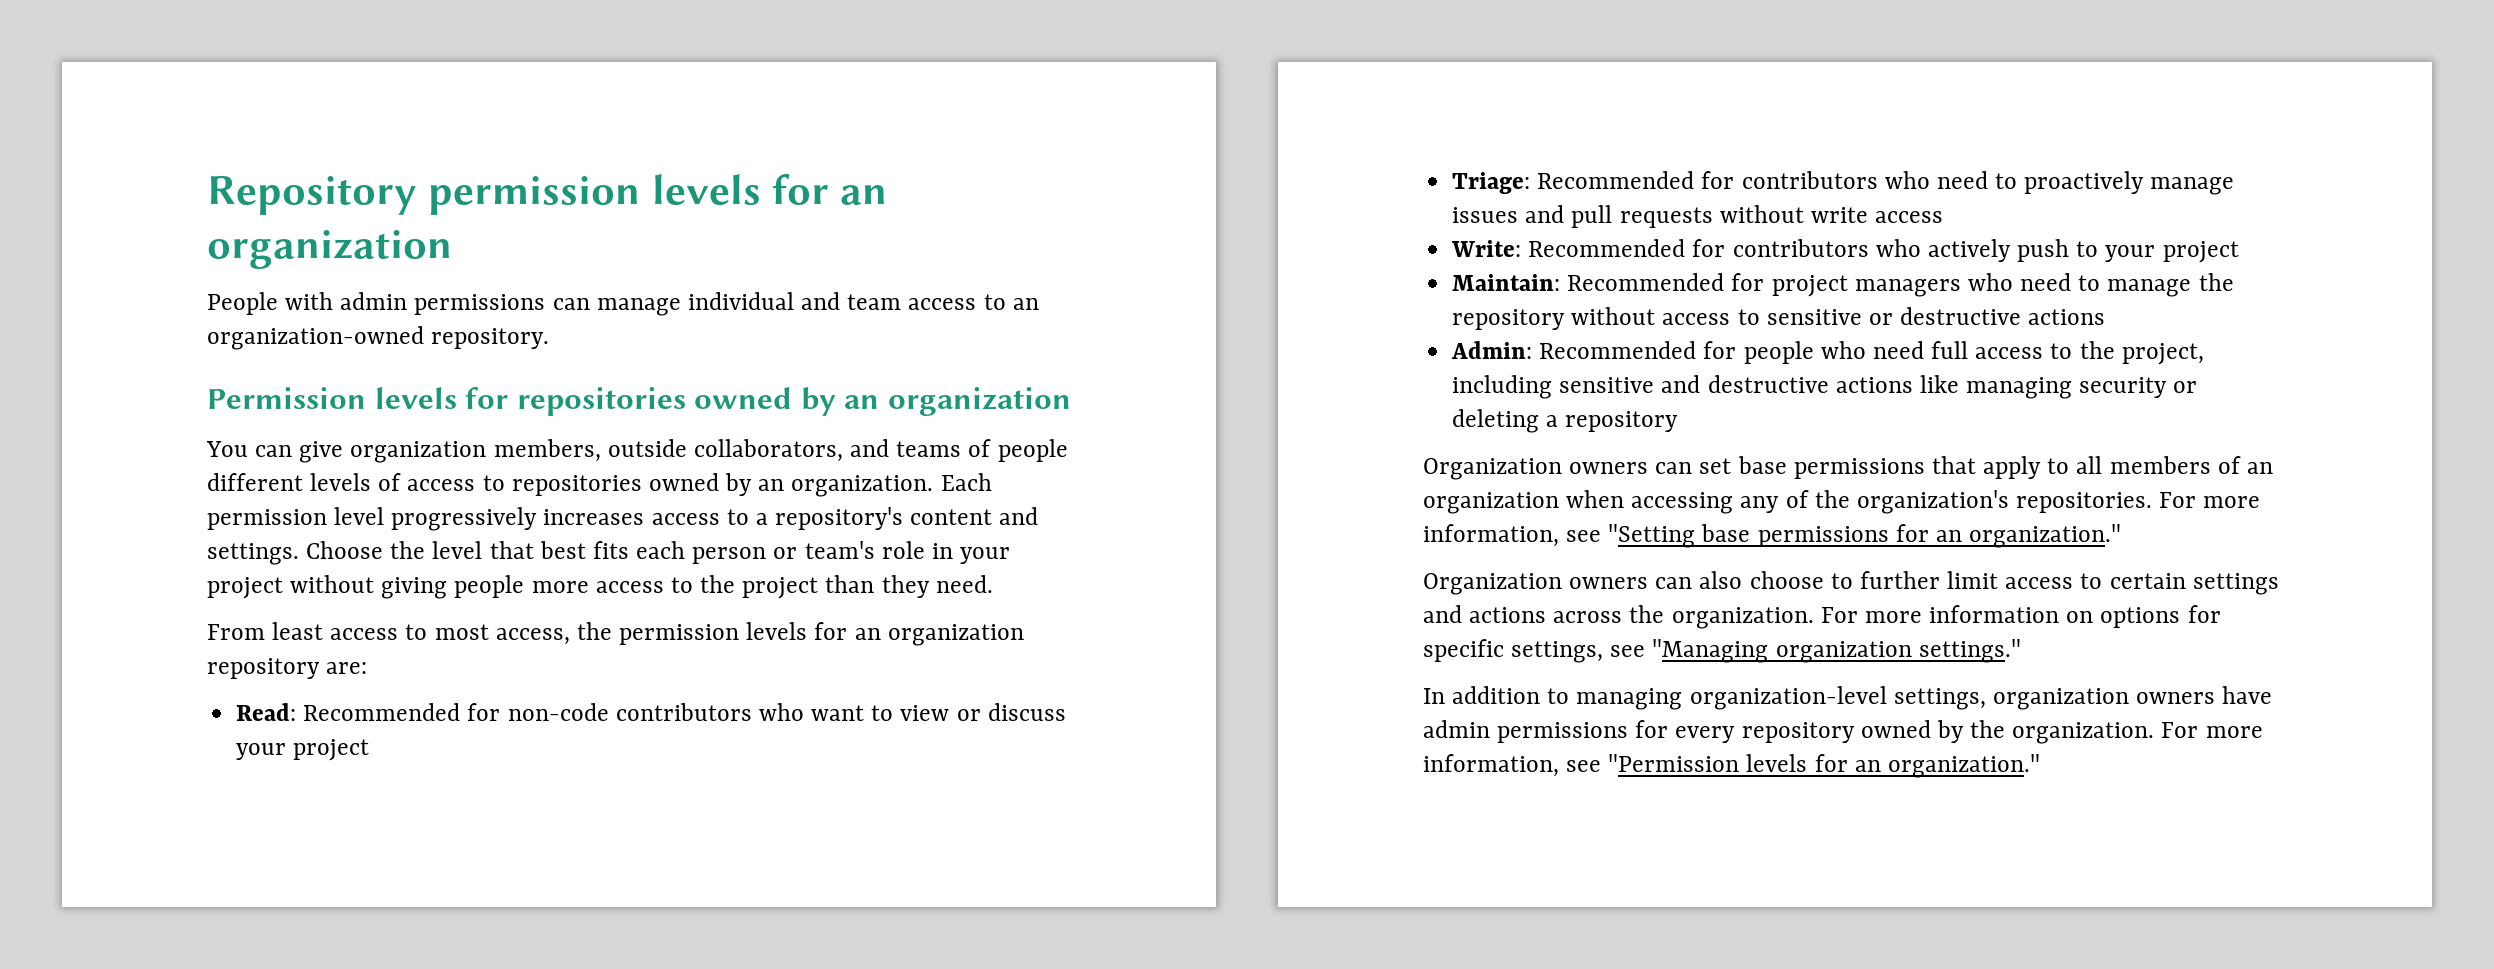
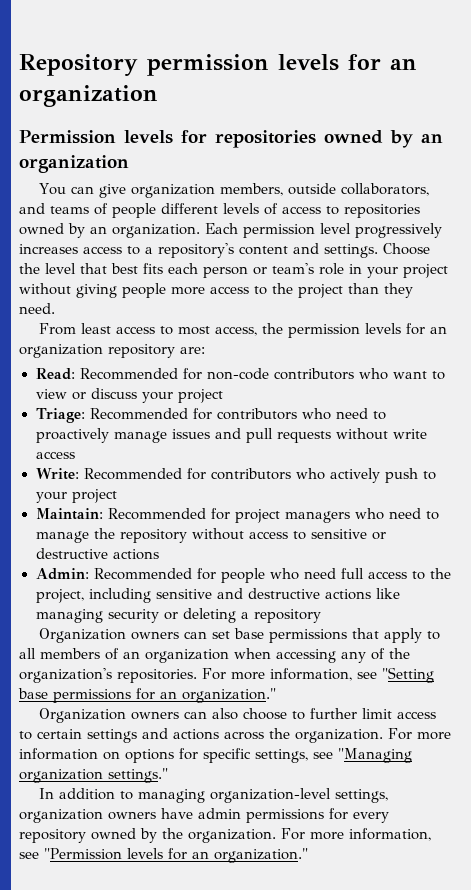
[207,292,1039,316] [207,326,550,350] // People with admin permissions can manage individual and team access to an organization-owned repository. -> (158, 96) none

